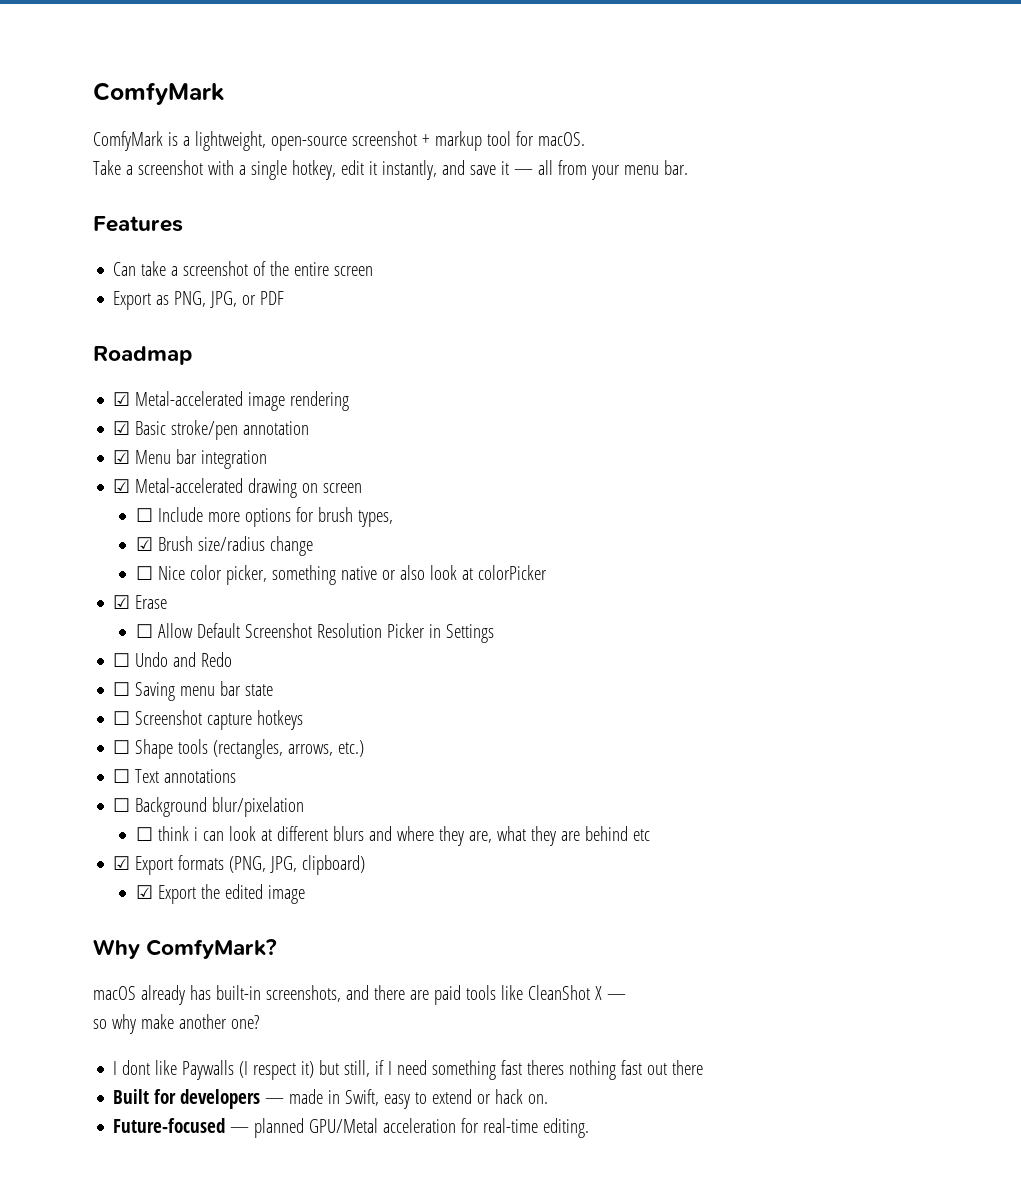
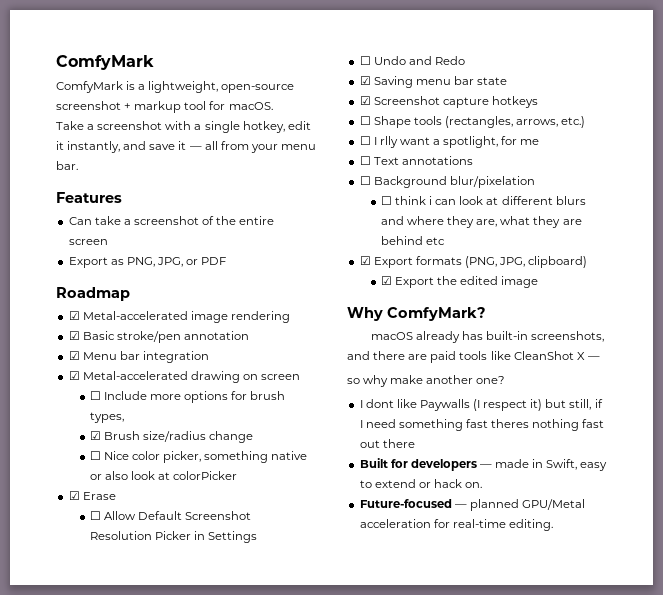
[113,682,131,696] ☐ -> [359,76,371,85] ☑
[113,711,131,725] ☐ -> [359,96,371,105] ☑
(365, 748) none -> [359,136,540,148] // ☐ I rlly want a spotlight, for me

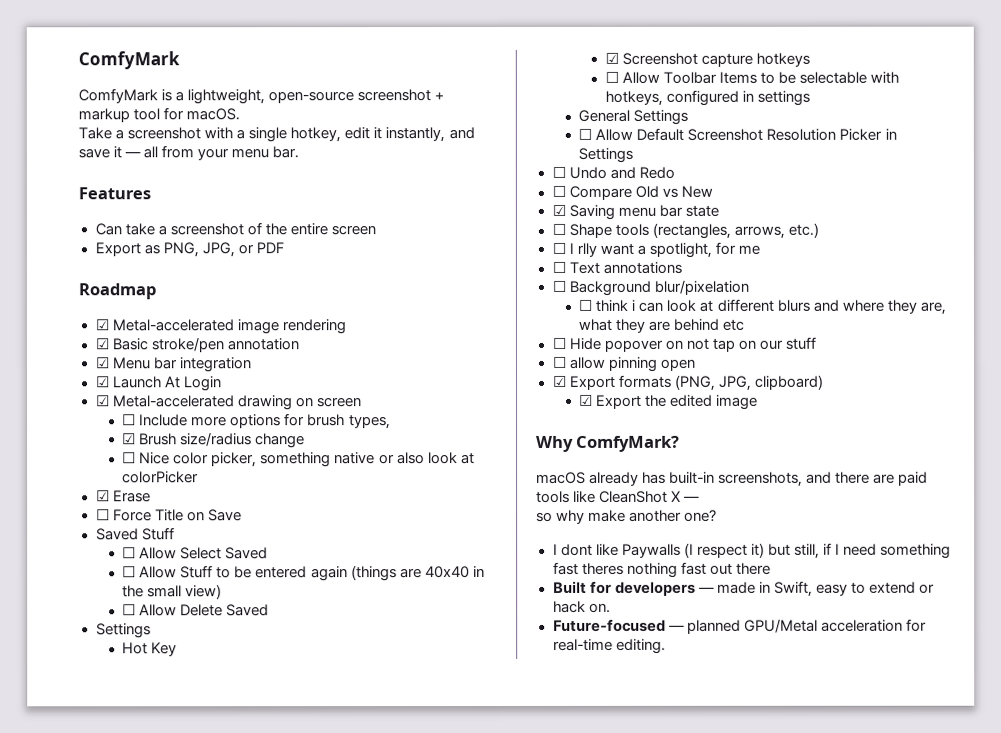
(209, 357) none -> [95,376,222,392] // ☑ Launch At Login
(116, 496) none -> [95,509,242,522] [95,527,175,541] [122,547,269,560] [122,565,485,582] [122,584,223,600] [122,604,270,617] [95,623,151,639] [122,642,178,657] [604,52,811,67] [604,71,900,84] [604,89,811,106] [578,109,689,125] // ☐ Force Title on Save // Saved Stuff // ☐ Allow Select Saved // ☐ Allow Stuff to be entered again (things are 40x40 in the small view) // ☐ Allow Delete Saved // Settings // Hot Key // ☑ Screenshot capture hotkeys // ☐ Allow Toolbar Items to be selectable with hotkeys, configured in settings // General Settings
(465, 60) none -> [551,185,713,200] // ☐ Compare Old vs New
[359,96,538,108] // ☑ Screenshot capture hotkeys -> (719, 211) none
(446, 241) none -> [551,336,816,352] [551,356,696,372] // ☐ Hide popover on not tap on our stuff // ☐ allow pinning open

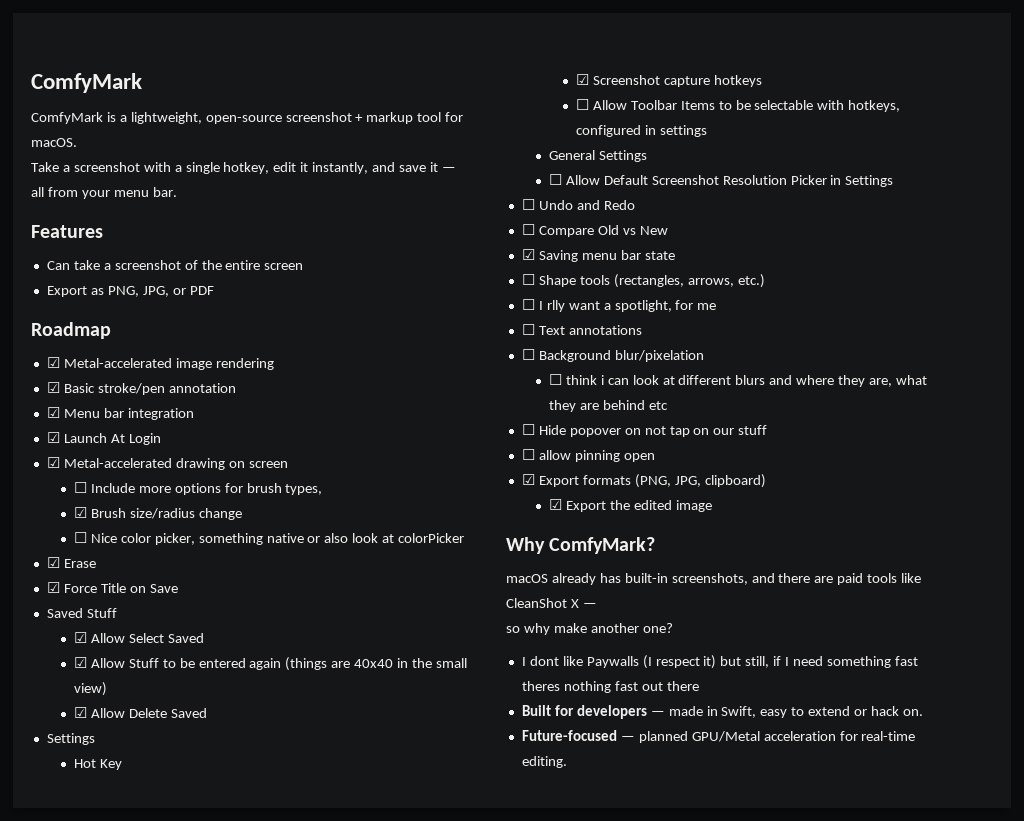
[95,509,110,521] ☐ -> [46,582,60,593] ☑
[122,547,137,559] ☐ -> [73,632,87,643] ☑
[122,566,137,578] ☐ -> [73,657,87,668] ☑
[122,604,137,616] ☐ -> [73,707,87,718] ☑

